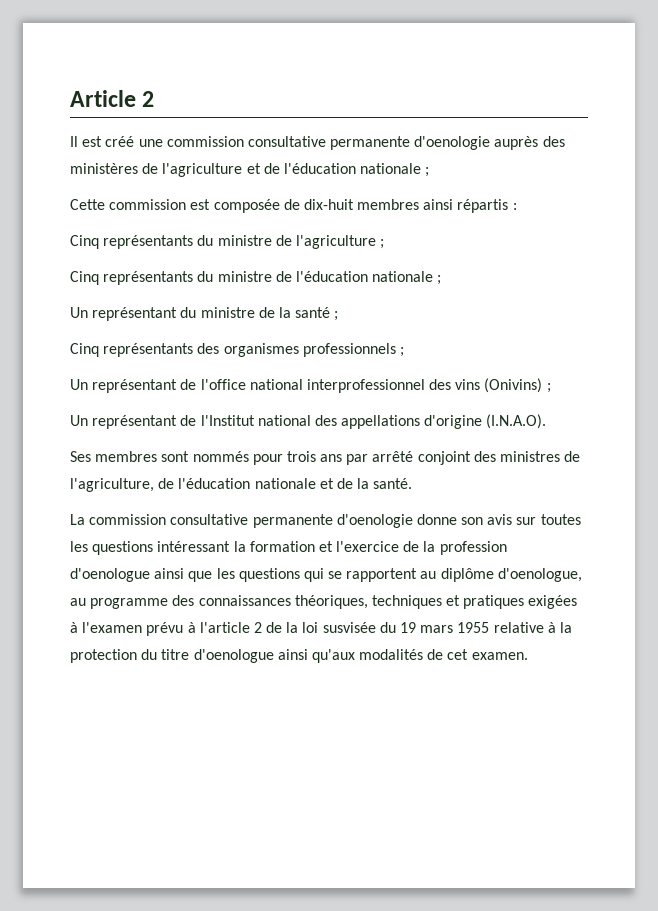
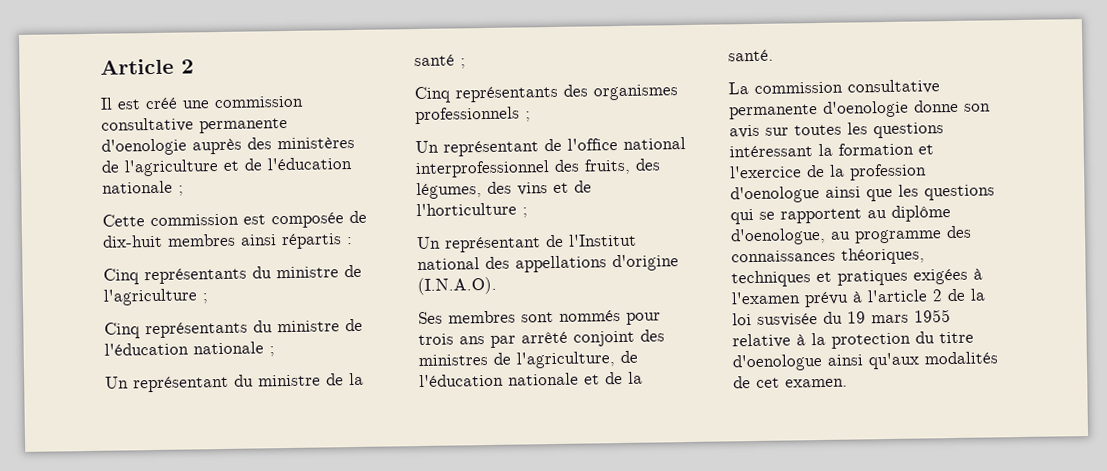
[455,378,543,393] vins (Onivins) -> [584,158,661,175] [416,180,592,200] [416,202,517,217] fruits, des légumes, des vins et de l'horticulture

